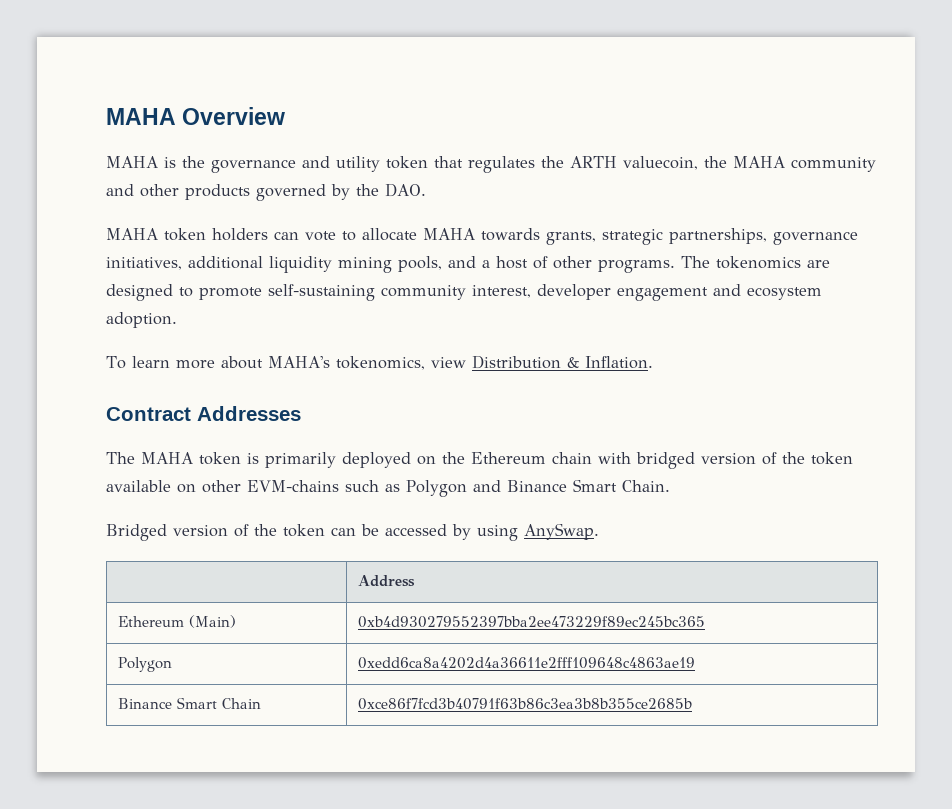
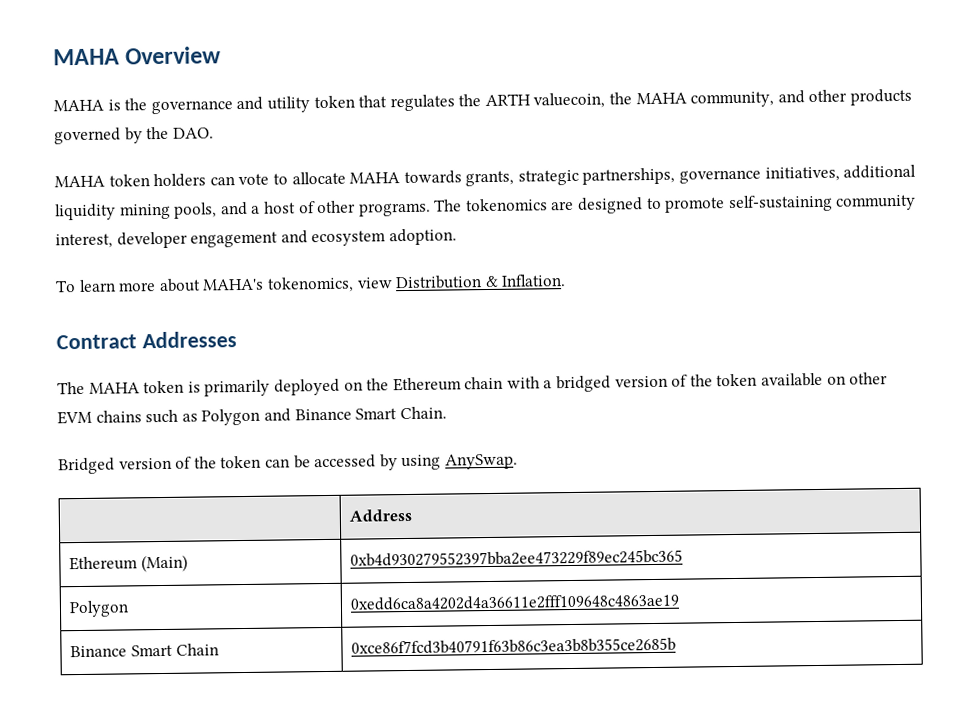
[791,157,876,172] community -> [690,91,775,108] community,
(631, 458) none -> [543,380,553,389] a
[247,480,339,492] EVM-chains -> [57,410,142,425] EVM chains

